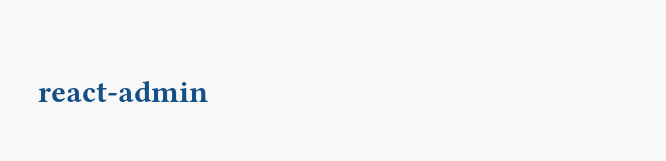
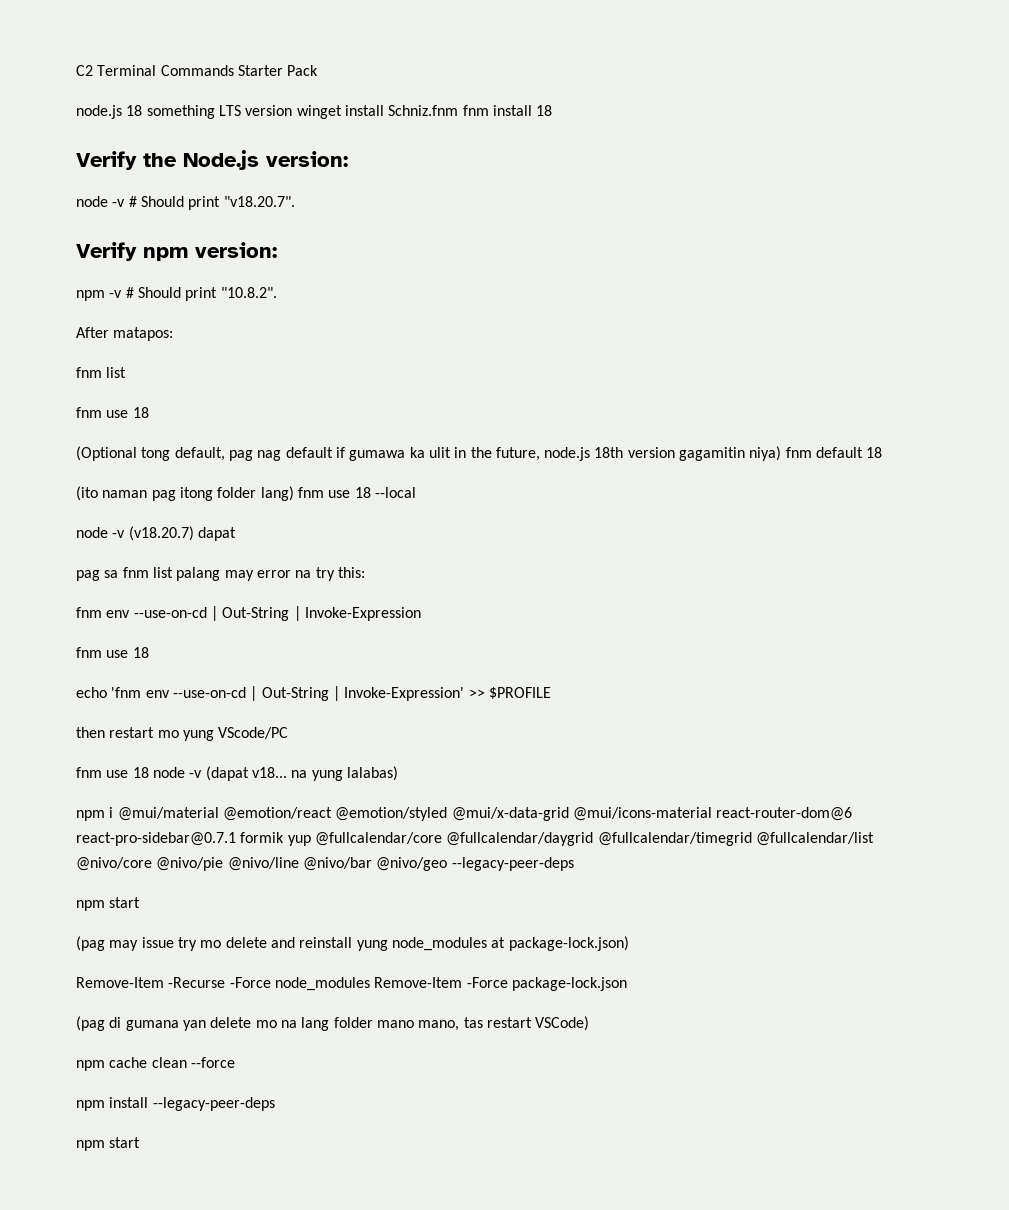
[38,81,208,102] react-admin -> [76,65,319,76] [76,105,553,119] [76,150,348,170] [76,196,295,210] [76,242,277,261] [76,287,277,301] [76,327,174,341] [76,367,127,378] [76,407,149,418] [76,446,883,461] [76,486,416,501] [76,526,236,541] [76,567,365,581] [76,606,421,621] [76,647,149,658] [76,686,551,701] [76,727,289,741] [76,766,398,781] [76,807,853,821] [76,832,874,846] [76,857,574,871] [76,897,141,911] [76,936,629,951] [76,977,627,991] [76,1016,590,1031] [76,1057,235,1071] [76,1097,275,1111] [76,1137,141,1151] C2 Terminal Commands Starter Pack // node.js 18 something LTS version winget install Schniz.fnm fnm install 18 // Verify the Node.js version: // node -v # Should print "v18.20.7". // Verify npm version: // npm -v # Should print "10.8.2". // After matapos: // fnm list // fnm use 18 // (Optional tong default, pag nag default if gumawa ka ulit in the future, node.js 18th version gagamitin niya) fnm default 18 // (ito naman pag itong folder lang) fnm use 18 --local // node -v (v18.20.7) dapat // pag sa fnm list palang may error na try this: // fnm env --use-on-cd | Out-String | Invoke-Expression // fnm use 18 // echo 'fnm env --use-on-cd | Out-String | Invoke-Expression' >> $PROFILE // then restart mo yung VScode/PC // fnm use 18 node -v (dapat v18... na yung lalabas) // npm i @mui/material @emotion/react @emotion/styled @mui/x-data-grid @mui/icons-material react-router-dom@6 react-pro-sidebar@0.7.1 formik yup @fullcalendar/core @fullcalendar/daygrid @fullcalendar/timegrid @fullcalendar/list @nivo/core @nivo/pie @nivo/line @nivo/bar @nivo/geo --legacy-peer-deps // npm start // (pag may issue try mo delete and reinstall yung node_modules at package-lock.json) // Remove-Item -Recurse -Force node_modules Remove-Item -Force package-lock.json // (pag di gumana yan delete mo na lang folder mano mano, tas restart VSCode) // npm cache clean --force // npm install --legacy-peer-deps // npm start

